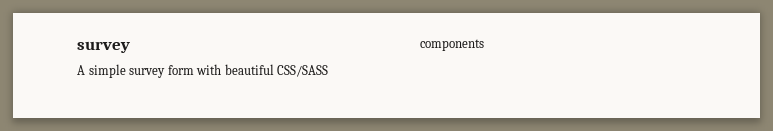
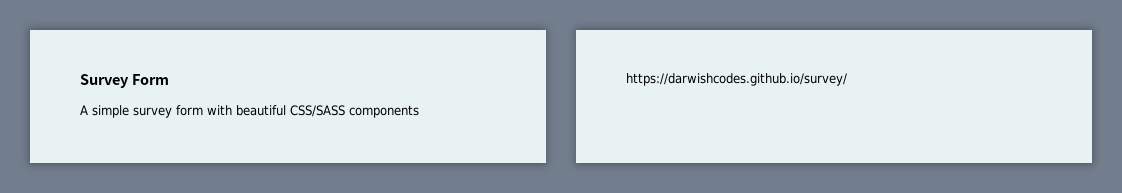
[77,41,130,53] survey -> [80,74,169,88] Survey Form
(484, 45) none -> [626,73,847,86] https://darwishcodes.github.io/survey/

